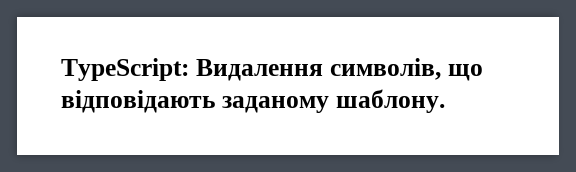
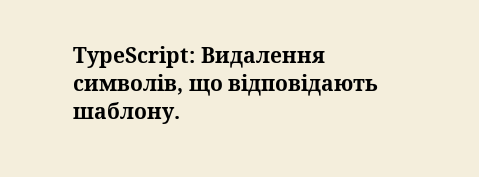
[221,96,329,113] заданому -> (379, 85) none

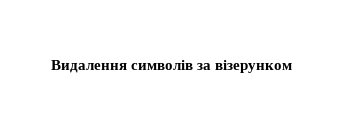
[73,46,325,68] [73,74,379,96] [73,102,180,124] TypeScript: Видалення символів, що відповідають шаблону. -> [51,60,293,73] Видалення символів за візерунком

